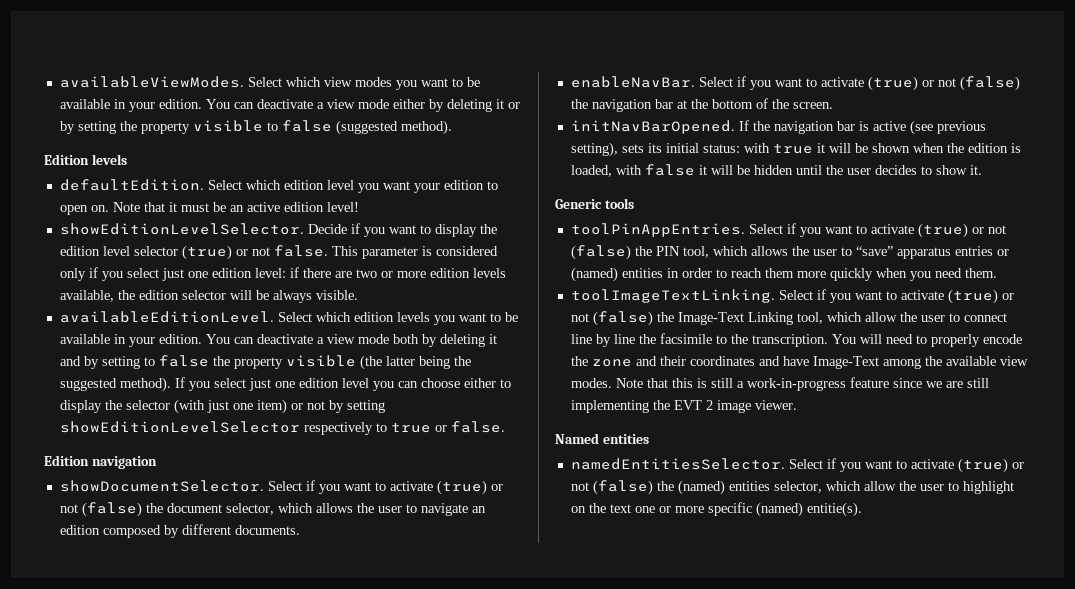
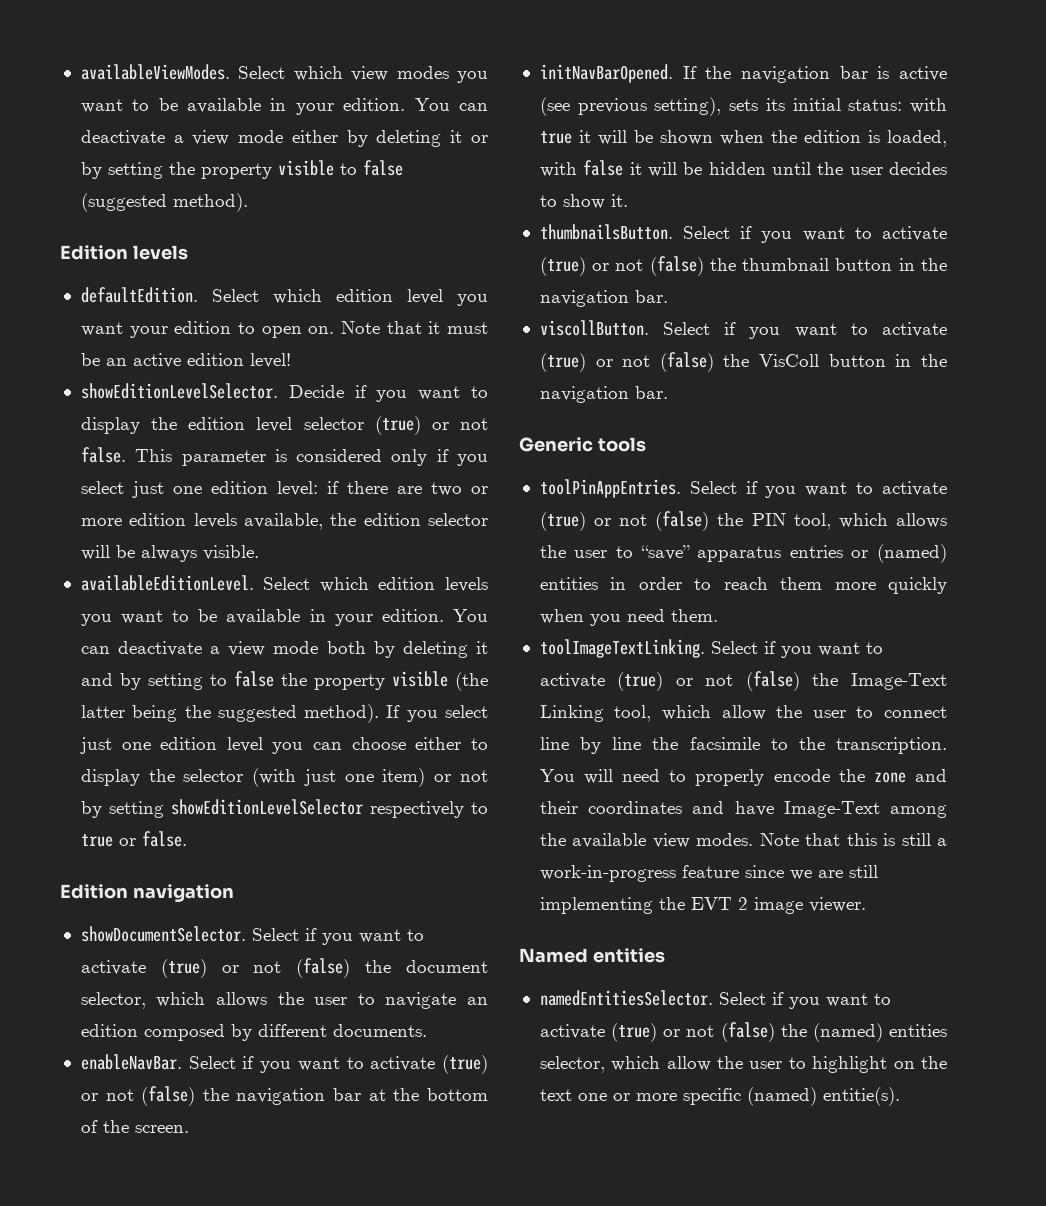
(982, 170) none -> [539,224,947,243] [539,256,947,276] [539,290,668,307] [539,320,947,339] [539,352,947,372] [539,386,668,403] // thumbnailsButton. Select if you want to activate (true) or not (false) the thumbnail button in the navigation bar. // viscollButton. Select if you want to activate (true) or not (false) the VisColl button in the navigation bar.

